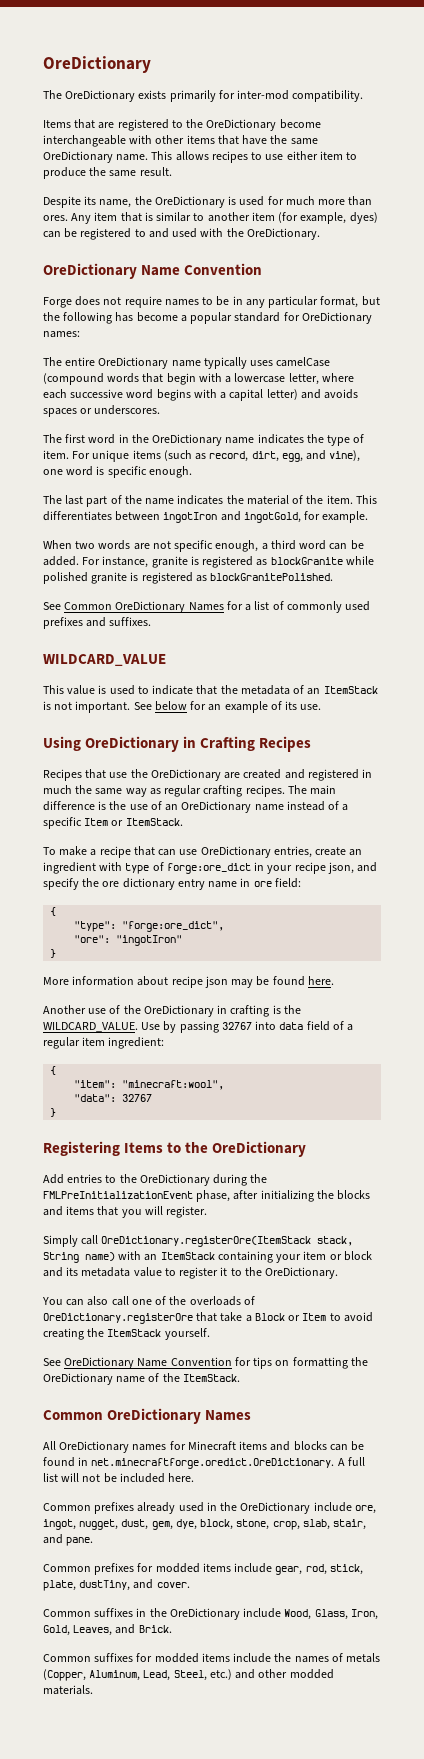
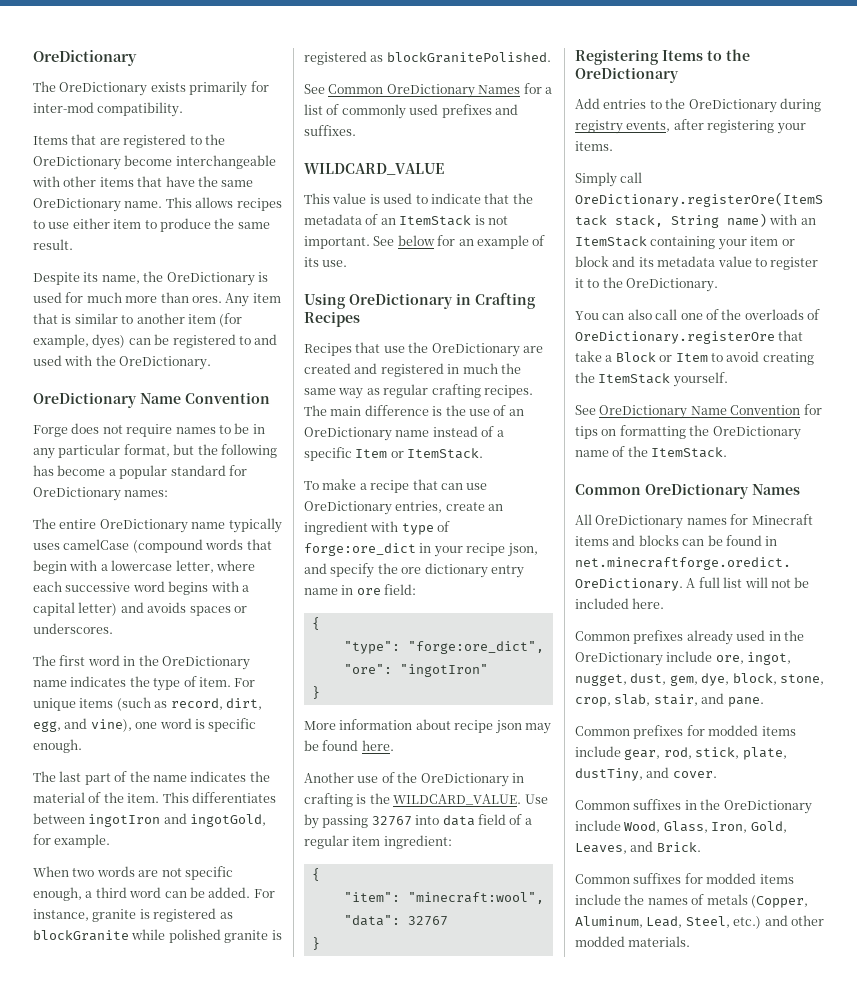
[250,1174,268,1183] [43,1190,371,1202] [43,1206,208,1218] the FMLPreInitializationEvent phase, after initializing the blocks and items that you will register. -> [575,119,806,134] [575,141,613,151] registry events, after registering your items.

